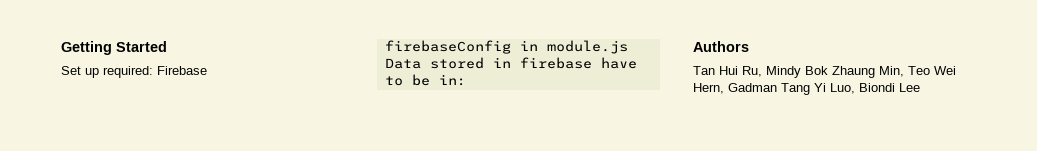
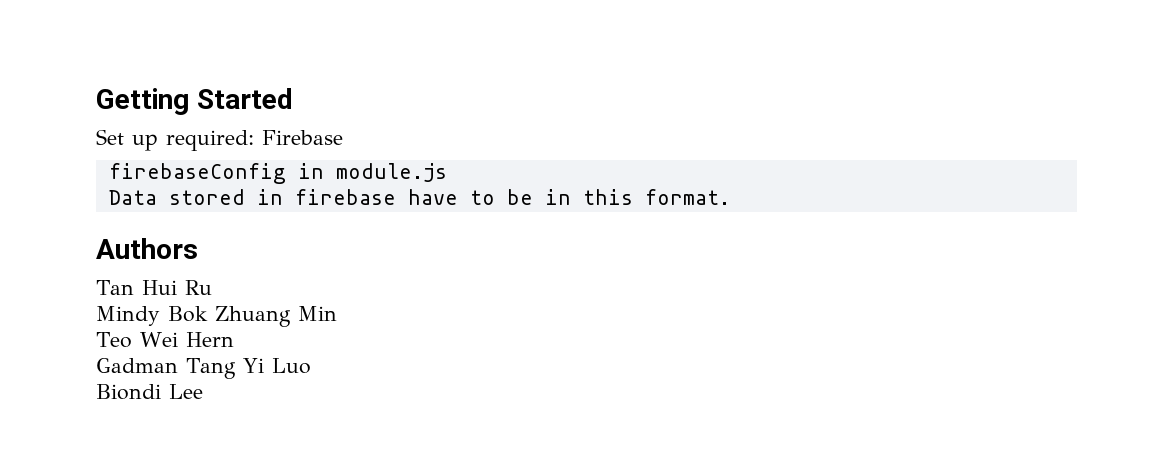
[438,74,466,86] in: -> [544,189,730,205] in this format.
[742,66,762,77] Ru, -> [184,280,212,295] Ru //
[832,66,904,78] Zhaung Min, -> [215,306,337,327] Zhuang Min //
[693,83,724,94] Hern, -> [185,332,234,347] Hern //
[830,83,855,94] Luo, -> [271,358,311,374] Luo //

